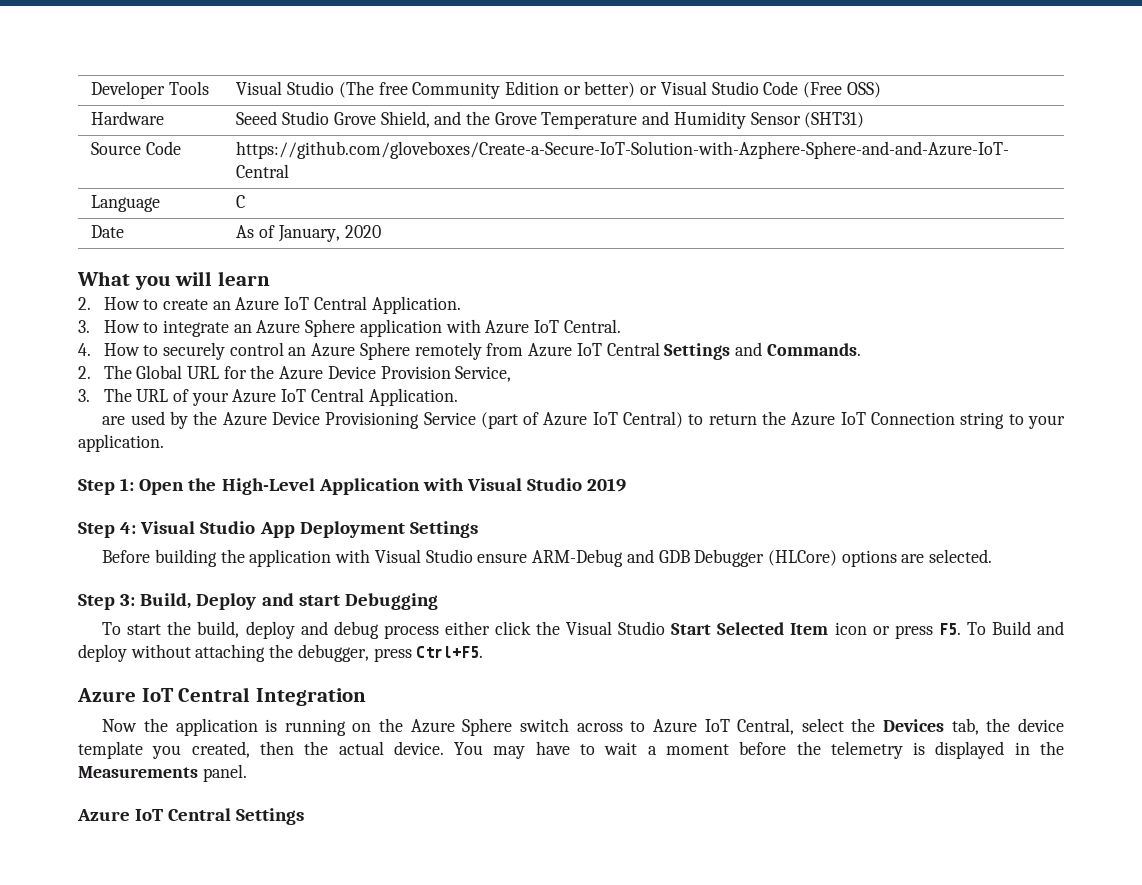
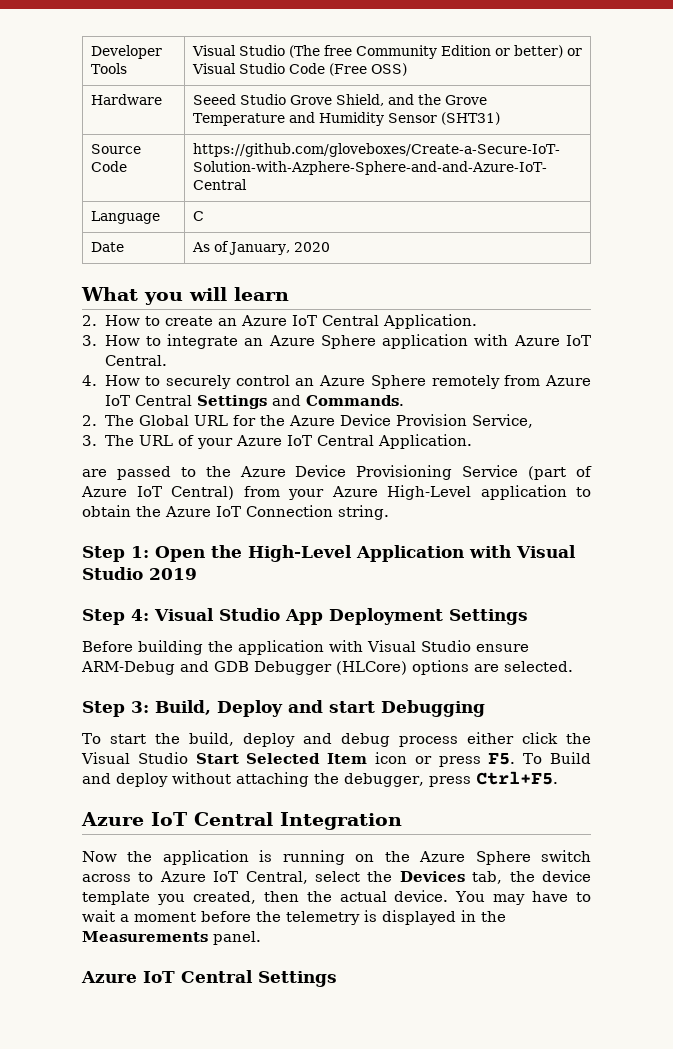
[130,411,188,429] used by -> [116,466,196,480] passed to
[688,411,1065,429] [78,434,164,452] to return the Azure IoT Connection string to your application. -> [243,485,591,500] [82,505,389,520] from your Azure High-Level application to obtain the Azure IoT Connection string.

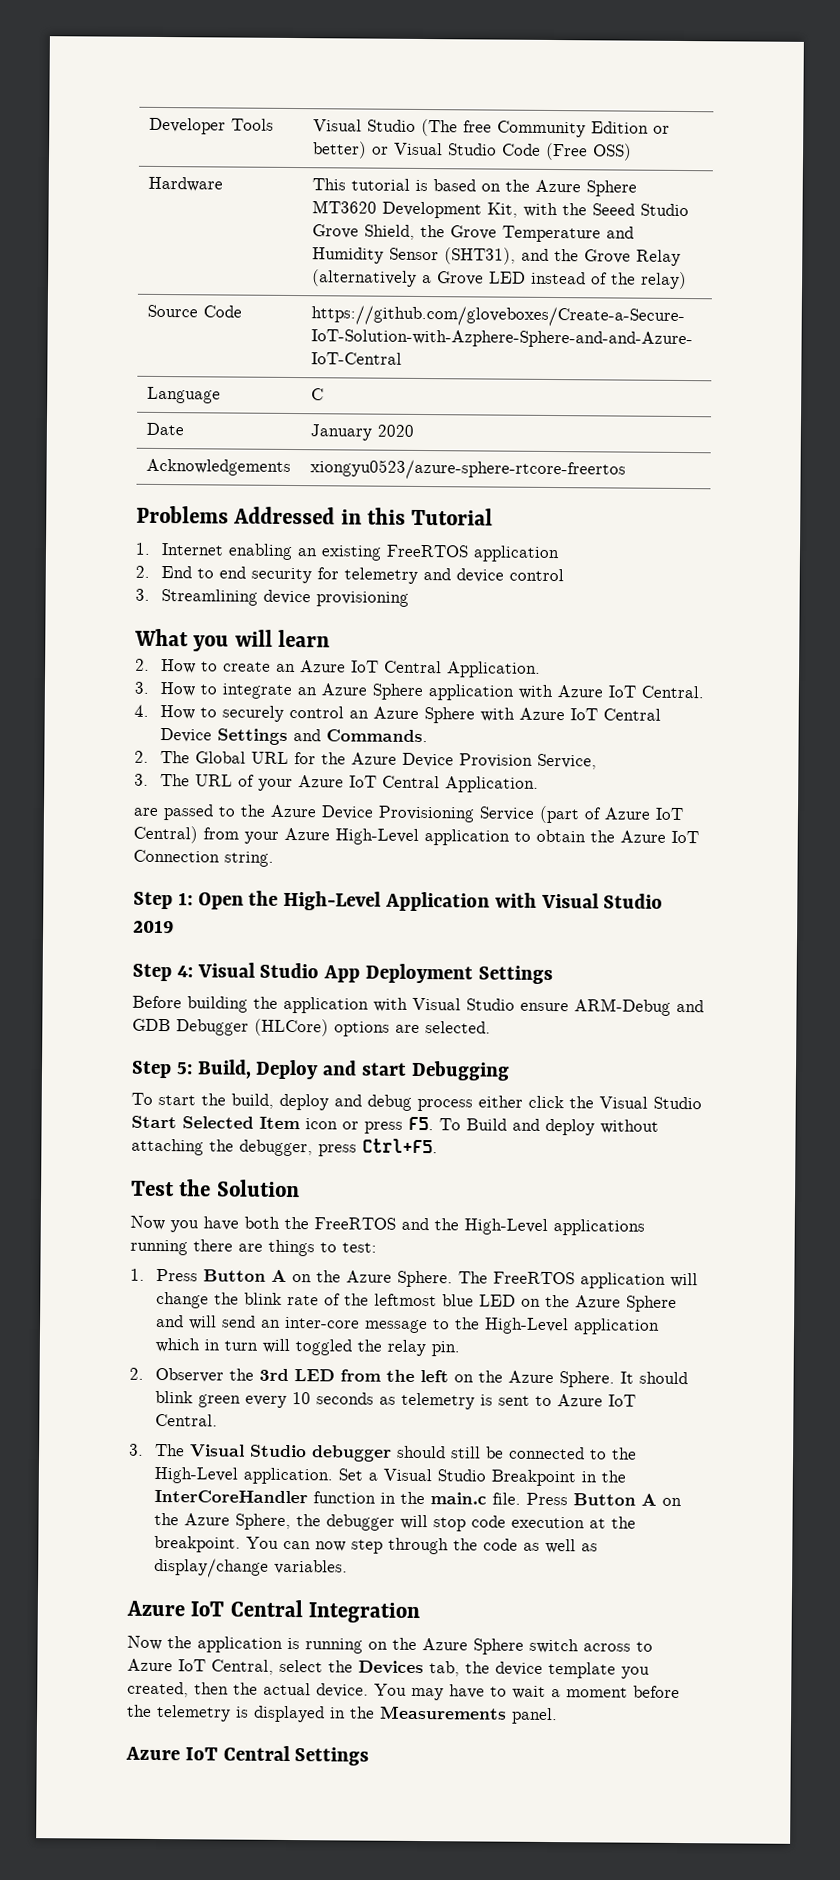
(162, 99) none -> [311,178,637,197] [311,200,587,219] This tutorial is based on the Azure Sphere MT3620 Development Kit, with the
[387,94,414,105] and -> (415, 232) none
[440,112,500,125] (SHT31) -> [443,247,681,266] [311,269,687,290] (SHT31), and the Grove Relay (alternatively a Grove LED instead of the relay)
[191,241,330,255] As of January, 2020 -> [309,424,414,441] [145,458,291,476] [309,459,626,481] [136,505,494,526] [135,542,561,563] [135,565,565,584] [135,588,410,607] January 2020 // Acknowledgements | xiongyu0523/azure-sphere-rtcore-freertos // Problems Addressed in this Tutorial // 1. Internet enabling an existing FreeRTOS application // 2. End to end security for telemetry and device control // 3. Streamlining device provisioning
[431,375,591,389] [104,395,192,406] remotely from Azure IoT Central -> [480,707,662,722] [160,728,213,743] with Azure IoT Central Device
[131,701,149,713] 3: -> [175,1062,193,1075] 5:
(558, 778) none -> [131,1179,300,1198] [130,1215,645,1236] [130,1239,377,1257] [130,1268,699,1289] [156,1291,678,1312] [156,1314,661,1335] [155,1337,461,1357] [129,1367,689,1388] [155,1390,637,1410] [155,1413,219,1427] [129,1443,638,1462] [154,1466,627,1487] [154,1489,683,1507] [154,1512,637,1532] [154,1535,599,1555] [154,1557,349,1578] // Test the Solution // Now you have both the FreeRTOS and the High-Level applications running there are things to test: // 1. Press Button A on the Azure Sphere. The FreeRTOS application will change the blink rate of the leftmost blue LED on the Azure Sphere and will send an inter-core message to the High-Level application which in turn will toggled the relay pin. // 2. Observer the 3rd LED from the left on the Azure Sphere. It should blink green every 10 seconds as telemetry is sent to Azure IoT Central. // 3. The Visual Studio debugger should still be connected to the High-Level application. Set a Visual Studio Breakpoint in the InterCoreHandler function in the main.c file. Press Button A on the Azure Sphere, the debugger will stop code execution at the breakpoint. You can now step through the code as well as display/change variables.

